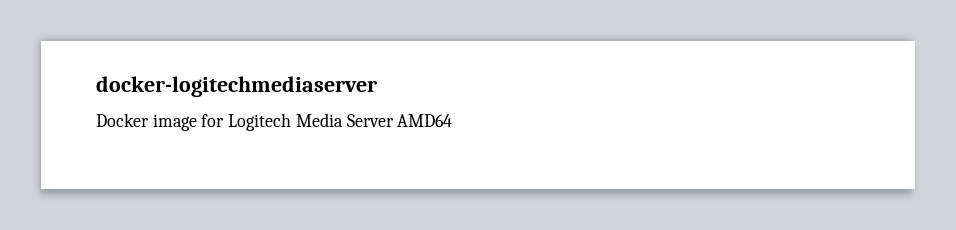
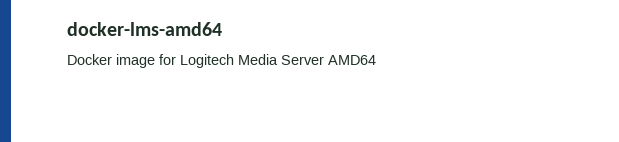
[96,76,377,97] docker-logitechmediaserver -> [67,22,222,36] docker-lms-amd64

